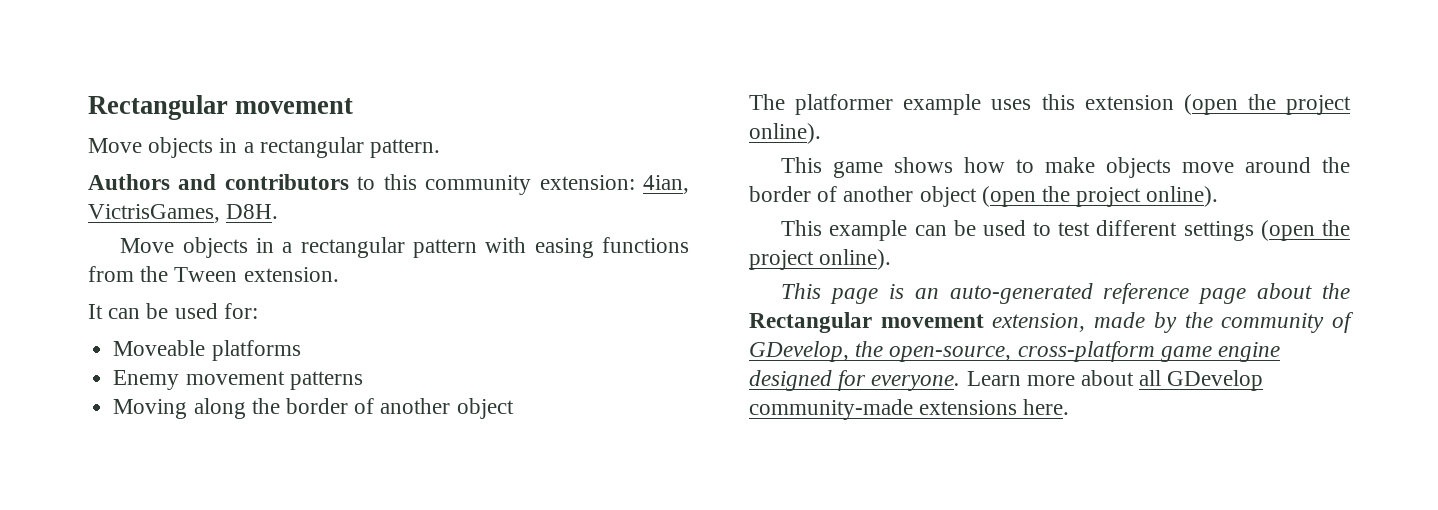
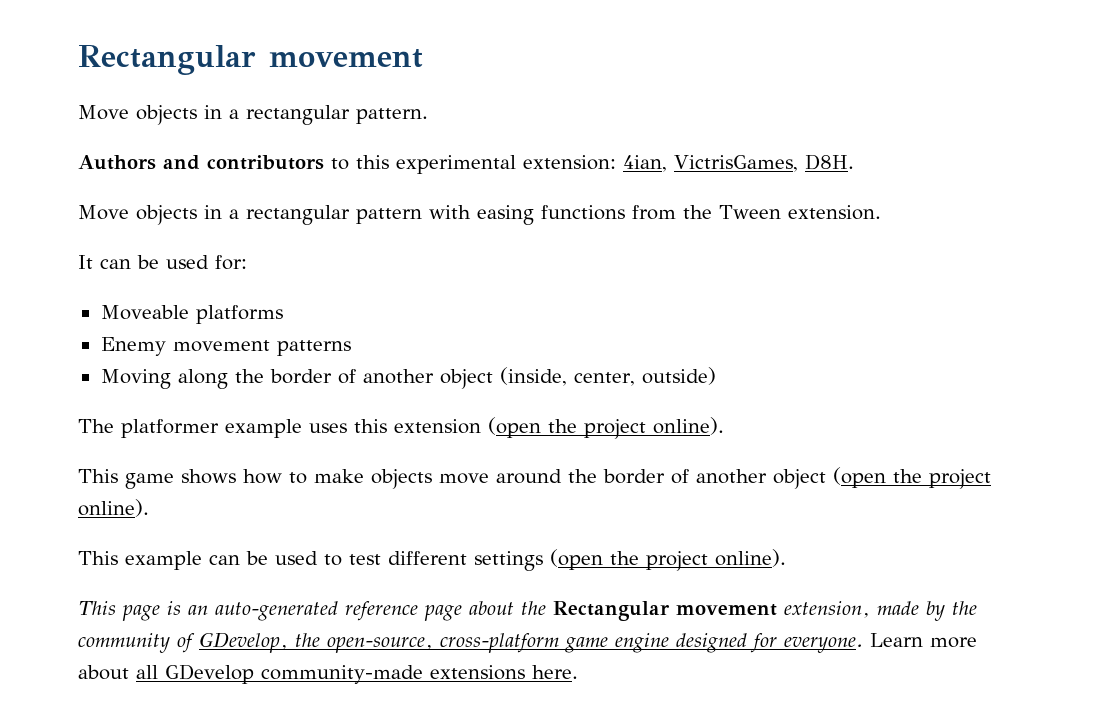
[425,175,532,195] community -> [396,155,516,174] experimental
(514, 408) none -> [499,367,716,386] (inside, center, outside)

